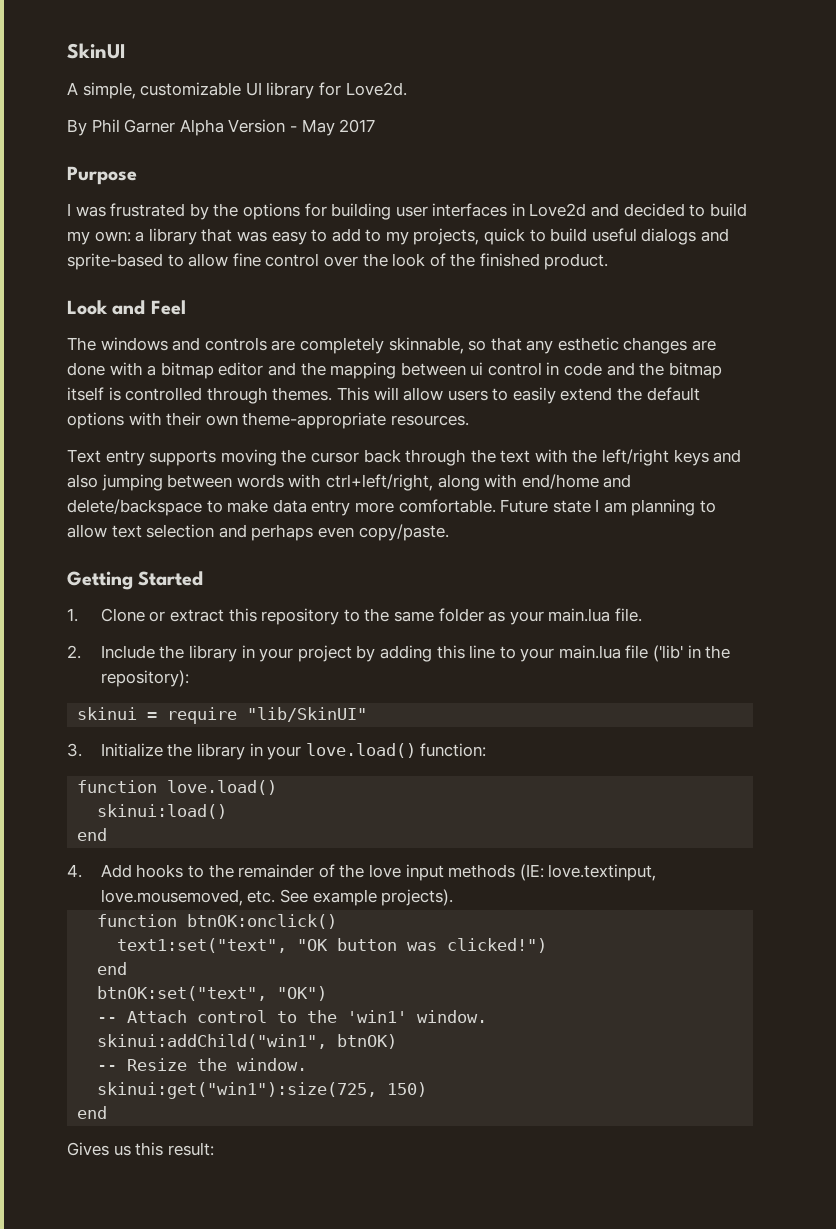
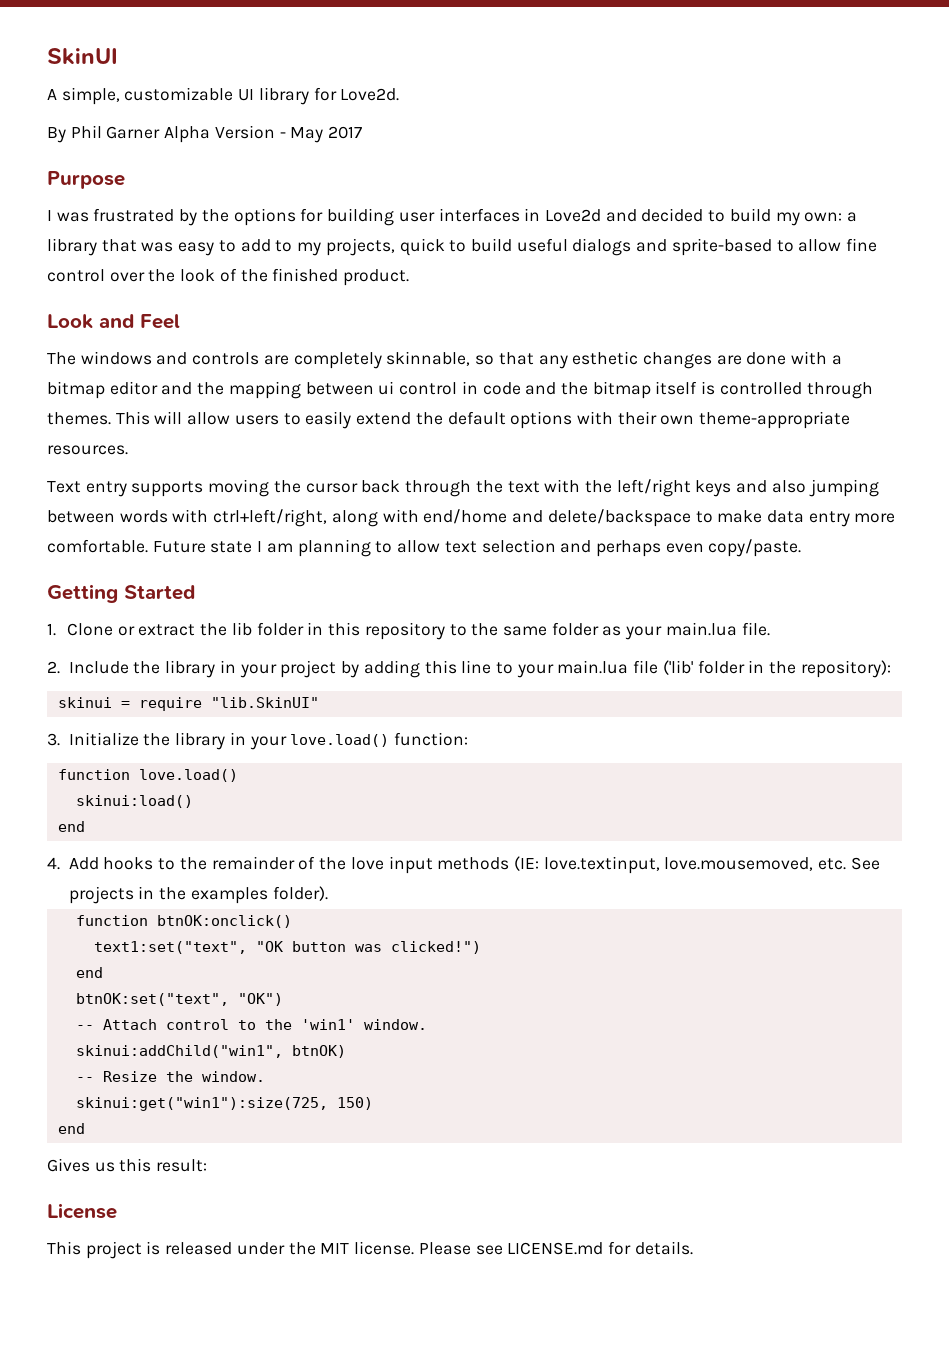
(224, 615) none -> [200,622,324,636] the lib folder in
(684, 653) none -> [697,660,745,674] folder
[247,707,368,722] "lib/SkinUI" -> [210,697,319,708] "lib.SkinUI"
[312,889,454,906] example projects). -> [68,886,328,904] projects in the examples folder).
(214, 1149) none -> [47,1203,117,1219] [47,1241,693,1259] // License // This project is released under the MIT license. Please see LICENSE.md for details.

